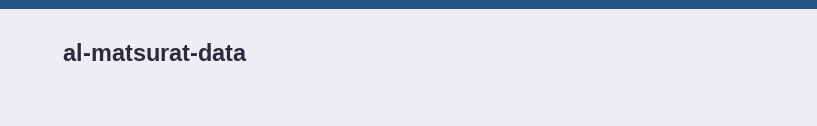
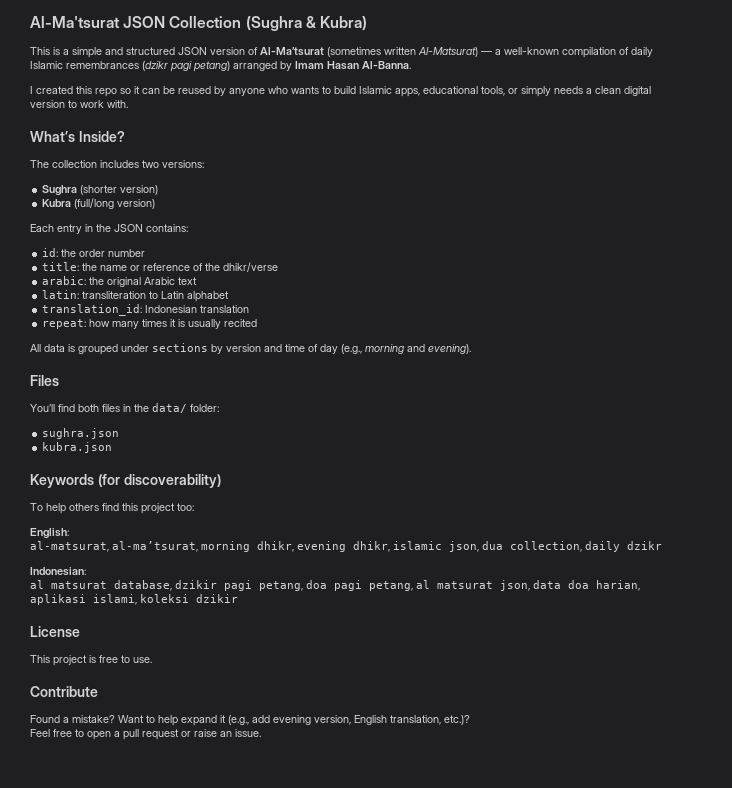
[63,43,247,61] al-matsurat-data -> [30,16,367,31] [30,47,653,58] [30,61,411,72] [30,86,651,97] [30,100,128,108] [30,131,125,142] [30,160,204,168] [42,185,159,196] [42,198,156,209] [30,224,188,234] [42,248,146,257] [42,262,279,272] [42,276,198,287] [42,290,230,302] [42,304,250,316] [42,319,258,329] [30,343,471,355] [30,375,59,386] [30,403,219,413] [42,428,120,439] [42,442,113,453] [30,474,221,488] [30,503,194,514] [30,528,69,539] [30,541,662,552] [30,567,86,576] [30,580,640,591] [30,594,238,605] [30,626,80,637] [30,655,152,666] [30,686,98,697] [30,715,470,726] [30,729,261,740] Al-Ma'tsurat JSON Collection (Sughra & Kubra) // This is a simple and structured JSON version of Al-Ma’tsurat (sometimes written Al-Matsurat) — a well-known compilation of daily Islamic remembrances (dzikr pagi petang) arranged by Imam Hasan Al-Banna. // I created this repo so it can be reused by anyone who wants to build Islamic apps, educational tools, or simply needs a clean digital version to work with. // What’s Inside? // The collection includes two versions: // Sughra (shorter version) // Kubra (full/long version) // Each entry in the JSON contains: // id: the order number // title: the name or reference of the dhikr/verse // arabic: the original Arabic text // latin: transliteration to Latin alphabet // translation_id: Indonesian translation // repeat: how many times it is usually recited // All data is grouped under sections by version and time of day (e.g., morning and evening). // Files // You’ll find both files in the data/ folder: // sughra.json // kubra.json // Keywords (for discoverability) // To help others find this project too: // English: // al-matsurat, al-ma’tsurat, morning dhikr, evening dhikr, islamic json, dua collection, daily dzikr // Indonesian: // al matsurat database, dzikir pagi petang, doa pagi petang, al matsurat json, data doa harian, aplikasi islami, koleksi dzikir // License // This project is free to use. // Contribute // Found a mistake? Want to help expand it (e.g., add evening version, English translation, etc.)? // Feel free to open a pull request or raise an issue.

